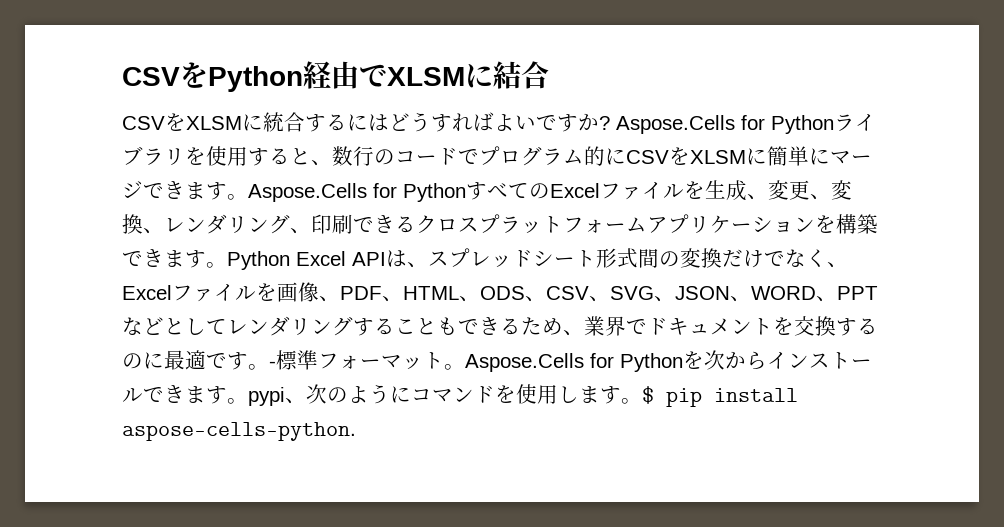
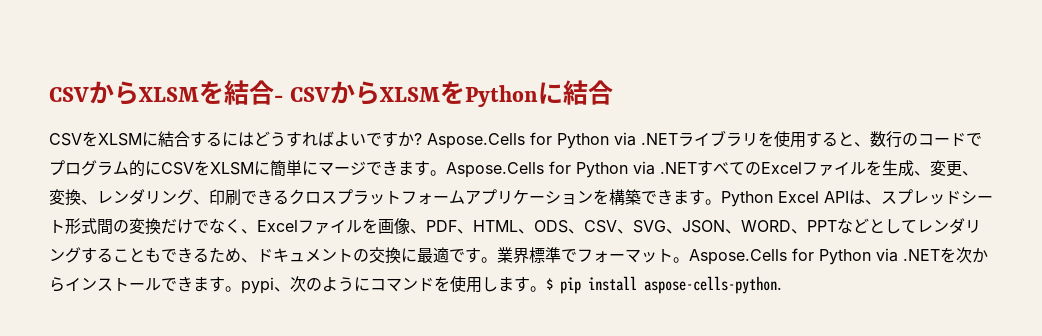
[122,61,465,92] CSVをPython経由でXLSM -> [49,80,538,107] CSVからXLSMを結合- CSVからXLSMをPython
[263,112,284,132] 統 -> [158,131,174,147] 結
(834, 124) none -> [614,132,678,146] via .NET
(466, 192) none -> [633,161,697,175] via .NET
[584,316,647,336] 業界で -> (257, 260) none
[773,316,878,336] [122,353,143,369] を交換するの -> [353,247,401,264] の交換
[269,350,318,370] -標準 -> [497,247,577,263] 業界標準で
(683, 362) none -> [876,248,940,262] via .NET

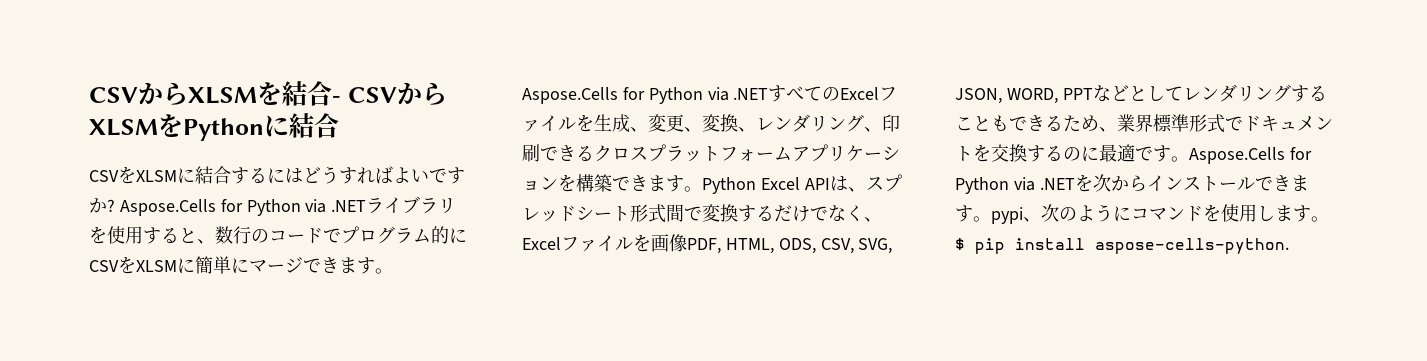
[113,218,161,235] の変換 -> [684,204,774,222] で変換する
[410,220,807,234] 、PDF、HTML、ODS、CSV、SVG、JSON、WORD、 -> [687,238,893,254] [955,88,1058,104] PDF, HTML, ODS, CSV, SVG, JSON, WORD,
[257,247,673,264] ドキュメントの交換に最適です。業界標準でフォーマット -> [1117,114,1333,133] [955,144,1171,162] 業界標準形式でドキュメントを交換するのに最適です

